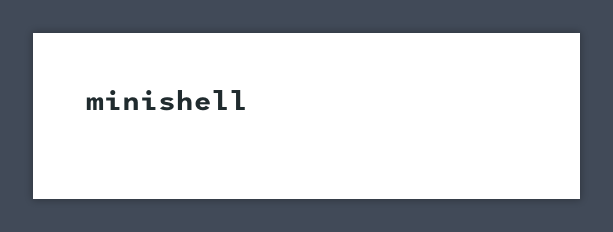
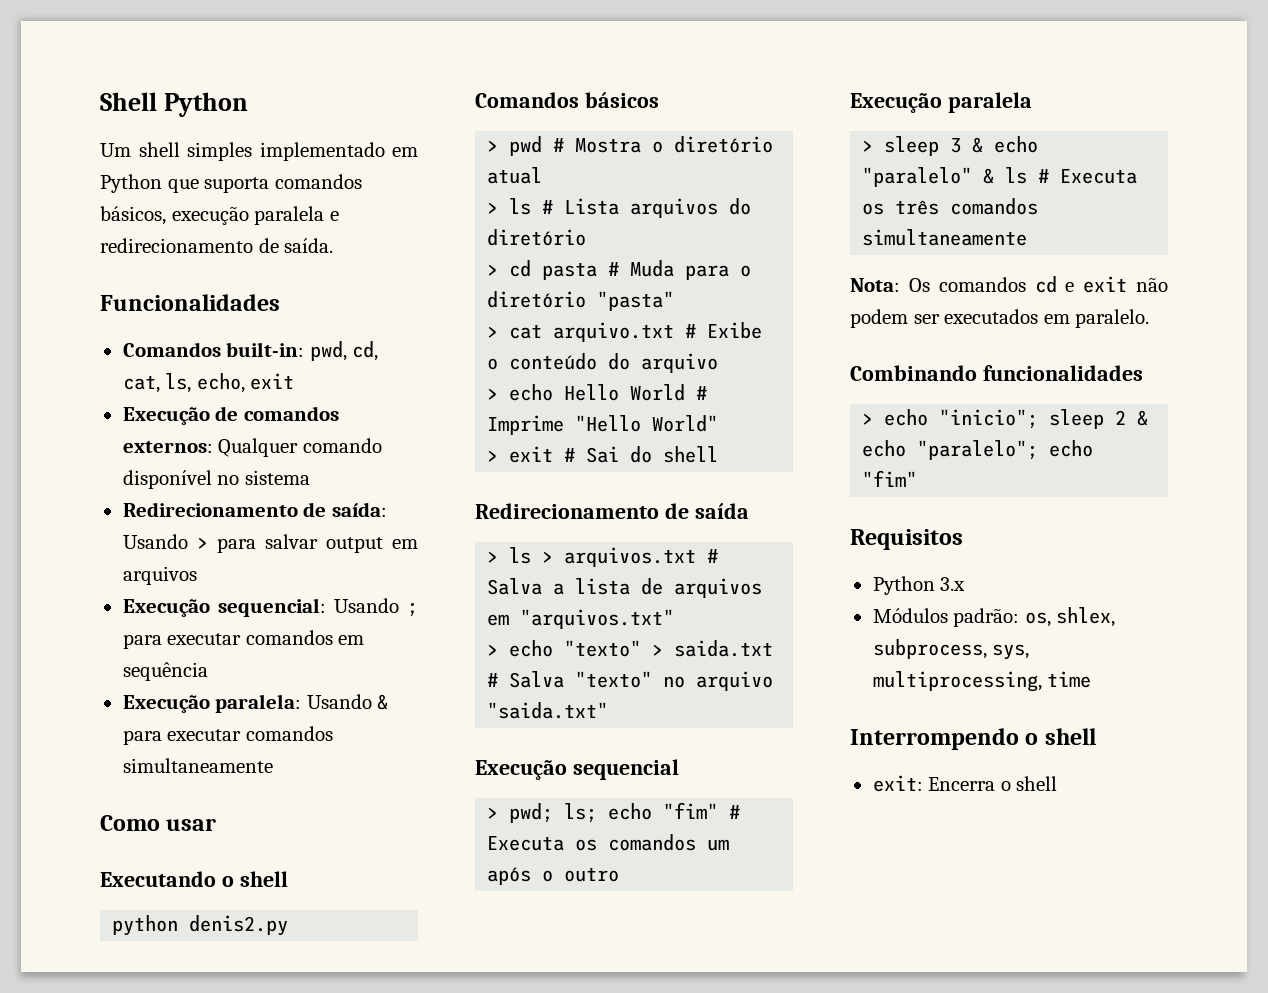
[86,90,248,111] minishell -> [100,92,249,117] [100,142,418,161] [100,174,362,193] [100,206,339,225] [100,238,334,253] [100,294,280,311] [122,341,379,361] [122,373,295,393] [122,406,339,425] [122,438,382,457] [122,470,310,489] [122,502,387,517] [122,534,418,553] [122,566,197,585] [122,598,418,617] [122,630,365,649] [122,662,208,681] [122,694,389,713] [122,726,333,745] [122,758,273,773] [100,815,217,831] [100,871,288,887] [112,915,289,936] [475,92,659,108] [487,136,774,156] [487,167,543,184] [487,198,752,218] [487,229,587,246] [487,260,752,280] [487,291,675,311] [487,322,763,342] [487,353,719,373] [487,384,708,401] [487,415,719,435] [487,446,719,463] [475,503,749,519] [487,547,719,567] [487,578,763,598] [487,609,675,629] [487,640,774,657] [487,671,774,691] [487,702,609,719] [475,759,679,780] [487,802,741,823] [487,834,730,851] [487,867,620,885] [850,92,1032,113] [862,136,1039,156] [862,167,1138,187] [862,198,1039,215] [862,229,1028,246] [850,276,1168,293] [850,309,1150,328] [850,365,1143,381] [862,409,1149,429] [862,440,1094,460] [862,470,918,487] [850,529,963,550] [872,576,966,595] [872,607,1116,627] [872,639,1030,660] [872,671,1092,692] [850,728,1096,750] [872,775,1058,792] Shell Python // Um shell simples implementado em Python que suporta comandos básicos, execução paralela e redirecionamento de saída. // Funcionalidades // Comandos built-in: pwd, cd, cat, ls, echo, exit // Execução de comandos externos: Qualquer comando disponível no sistema // Redirecionamento de saída: Usando > para salvar output em arquivos // Execução sequencial: Usando ; para executar comandos em sequência // Execução paralela: Usando & para executar comandos simultaneamente // Como usar // Executando o shell // python denis2.py // Comandos básicos // > pwd # Mostra o diretório atual // > ls # Lista arquivos do diretório // > cd pasta # Muda para o diretório "pasta" // > cat arquivo.txt # Exibe o conteúdo do arquivo // > echo Hello World # Imprime "Hello World" // > exit # Sai do shell // Redirecionamento de saída // > ls > arquivos.txt # Salva a lista de arquivos em "arquivos.txt" // > echo "texto" > saida.txt # Salva "texto" no arquivo "saida.txt" // Execução sequencial // > pwd; ls; echo "fim" # Executa os comandos um após o outro // Execução paralela // > sleep 3 & echo "paralelo" & ls # Executa os três comandos simultaneamente // Nota: Os comandos cd e exit não podem ser executados em paralelo. // Combinando funcionalidades // > echo "inicio"; sleep 2 & echo "paralelo"; echo "fim" // Requisitos // Python 3.x // Módulos padrão: os, shlex, subprocess, sys, multiprocessing, time // Interrompendo o shell // exit: Encerra o shell

